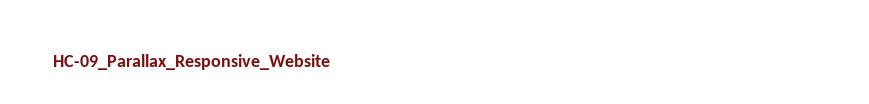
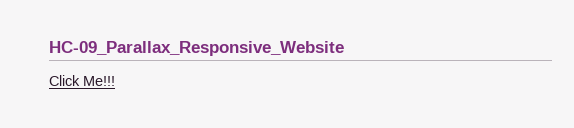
(330, 62) none -> [49,75,115,86] // Click Me!!!

